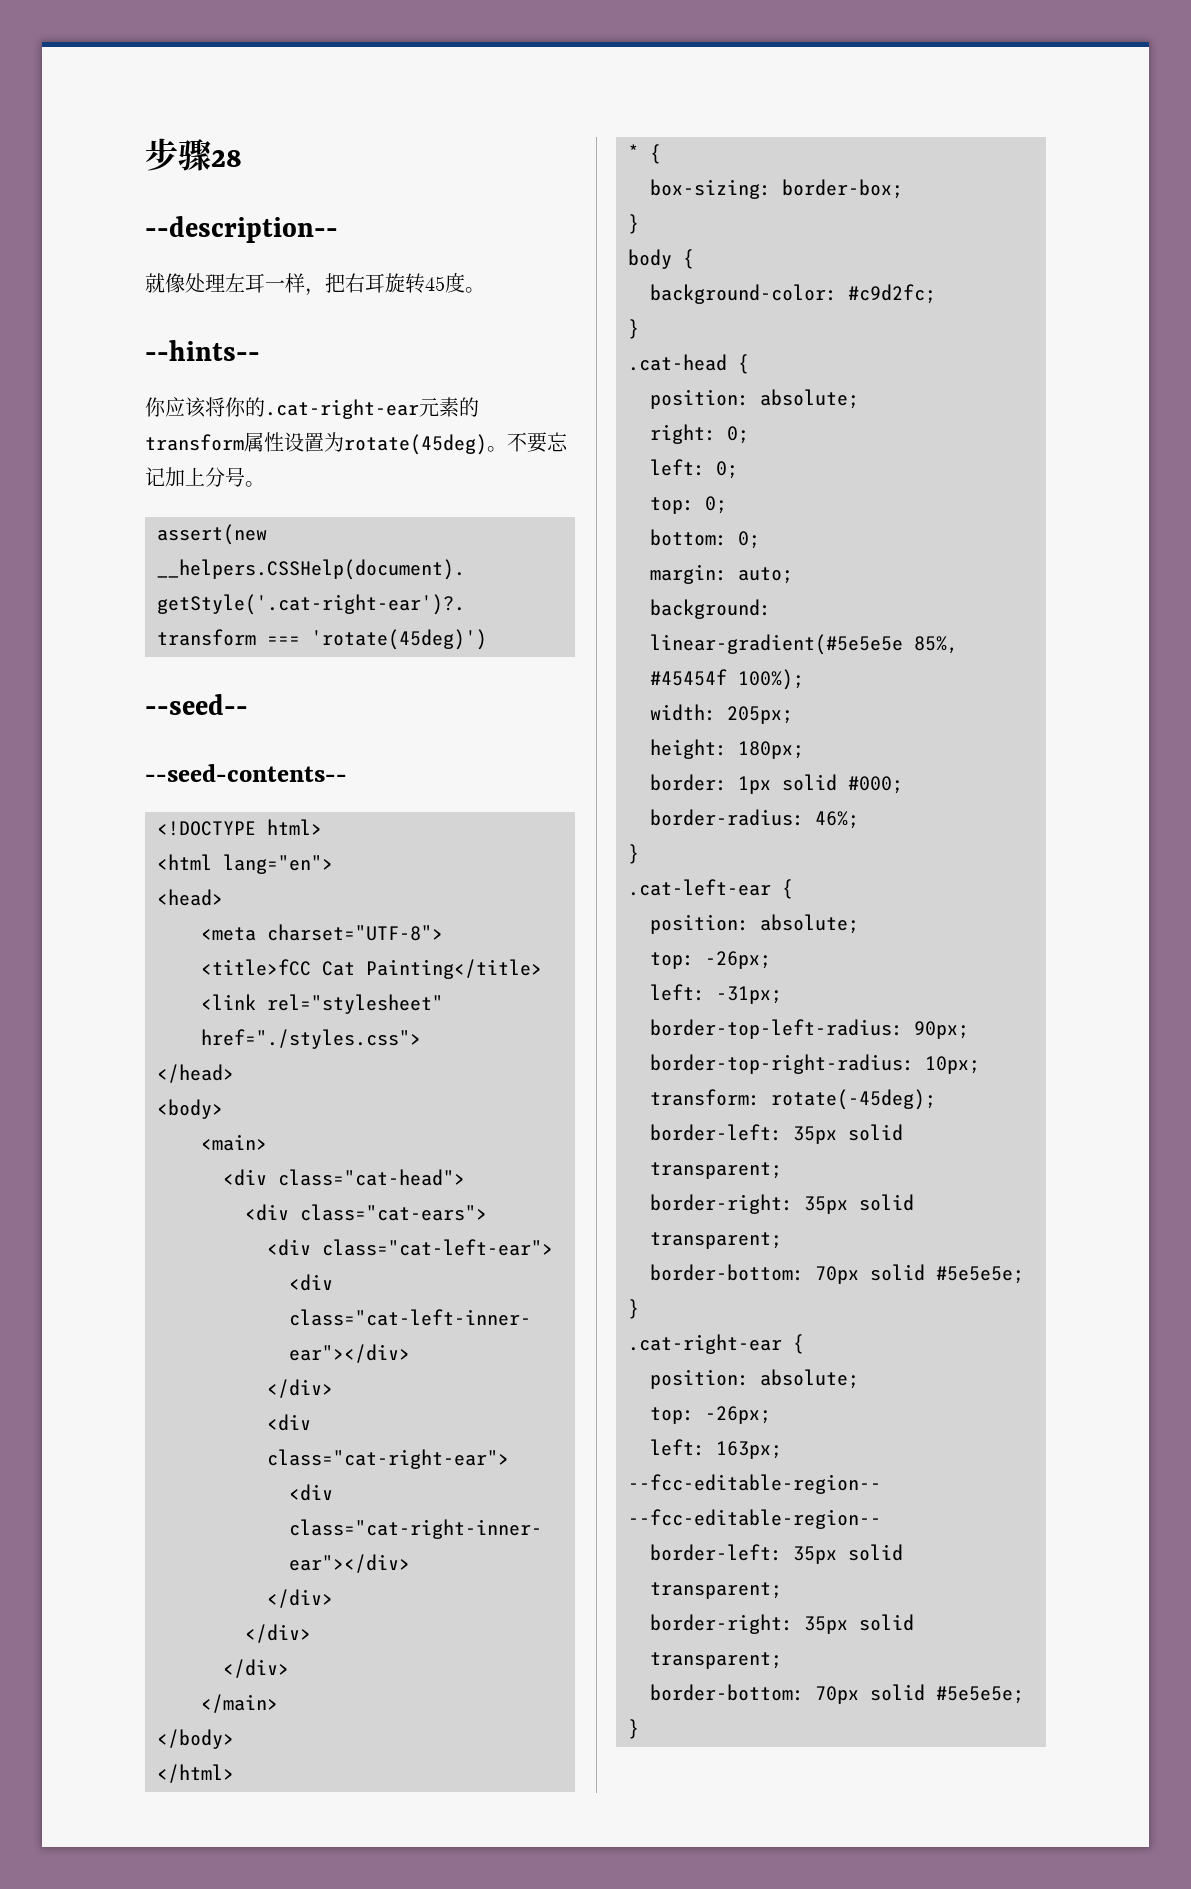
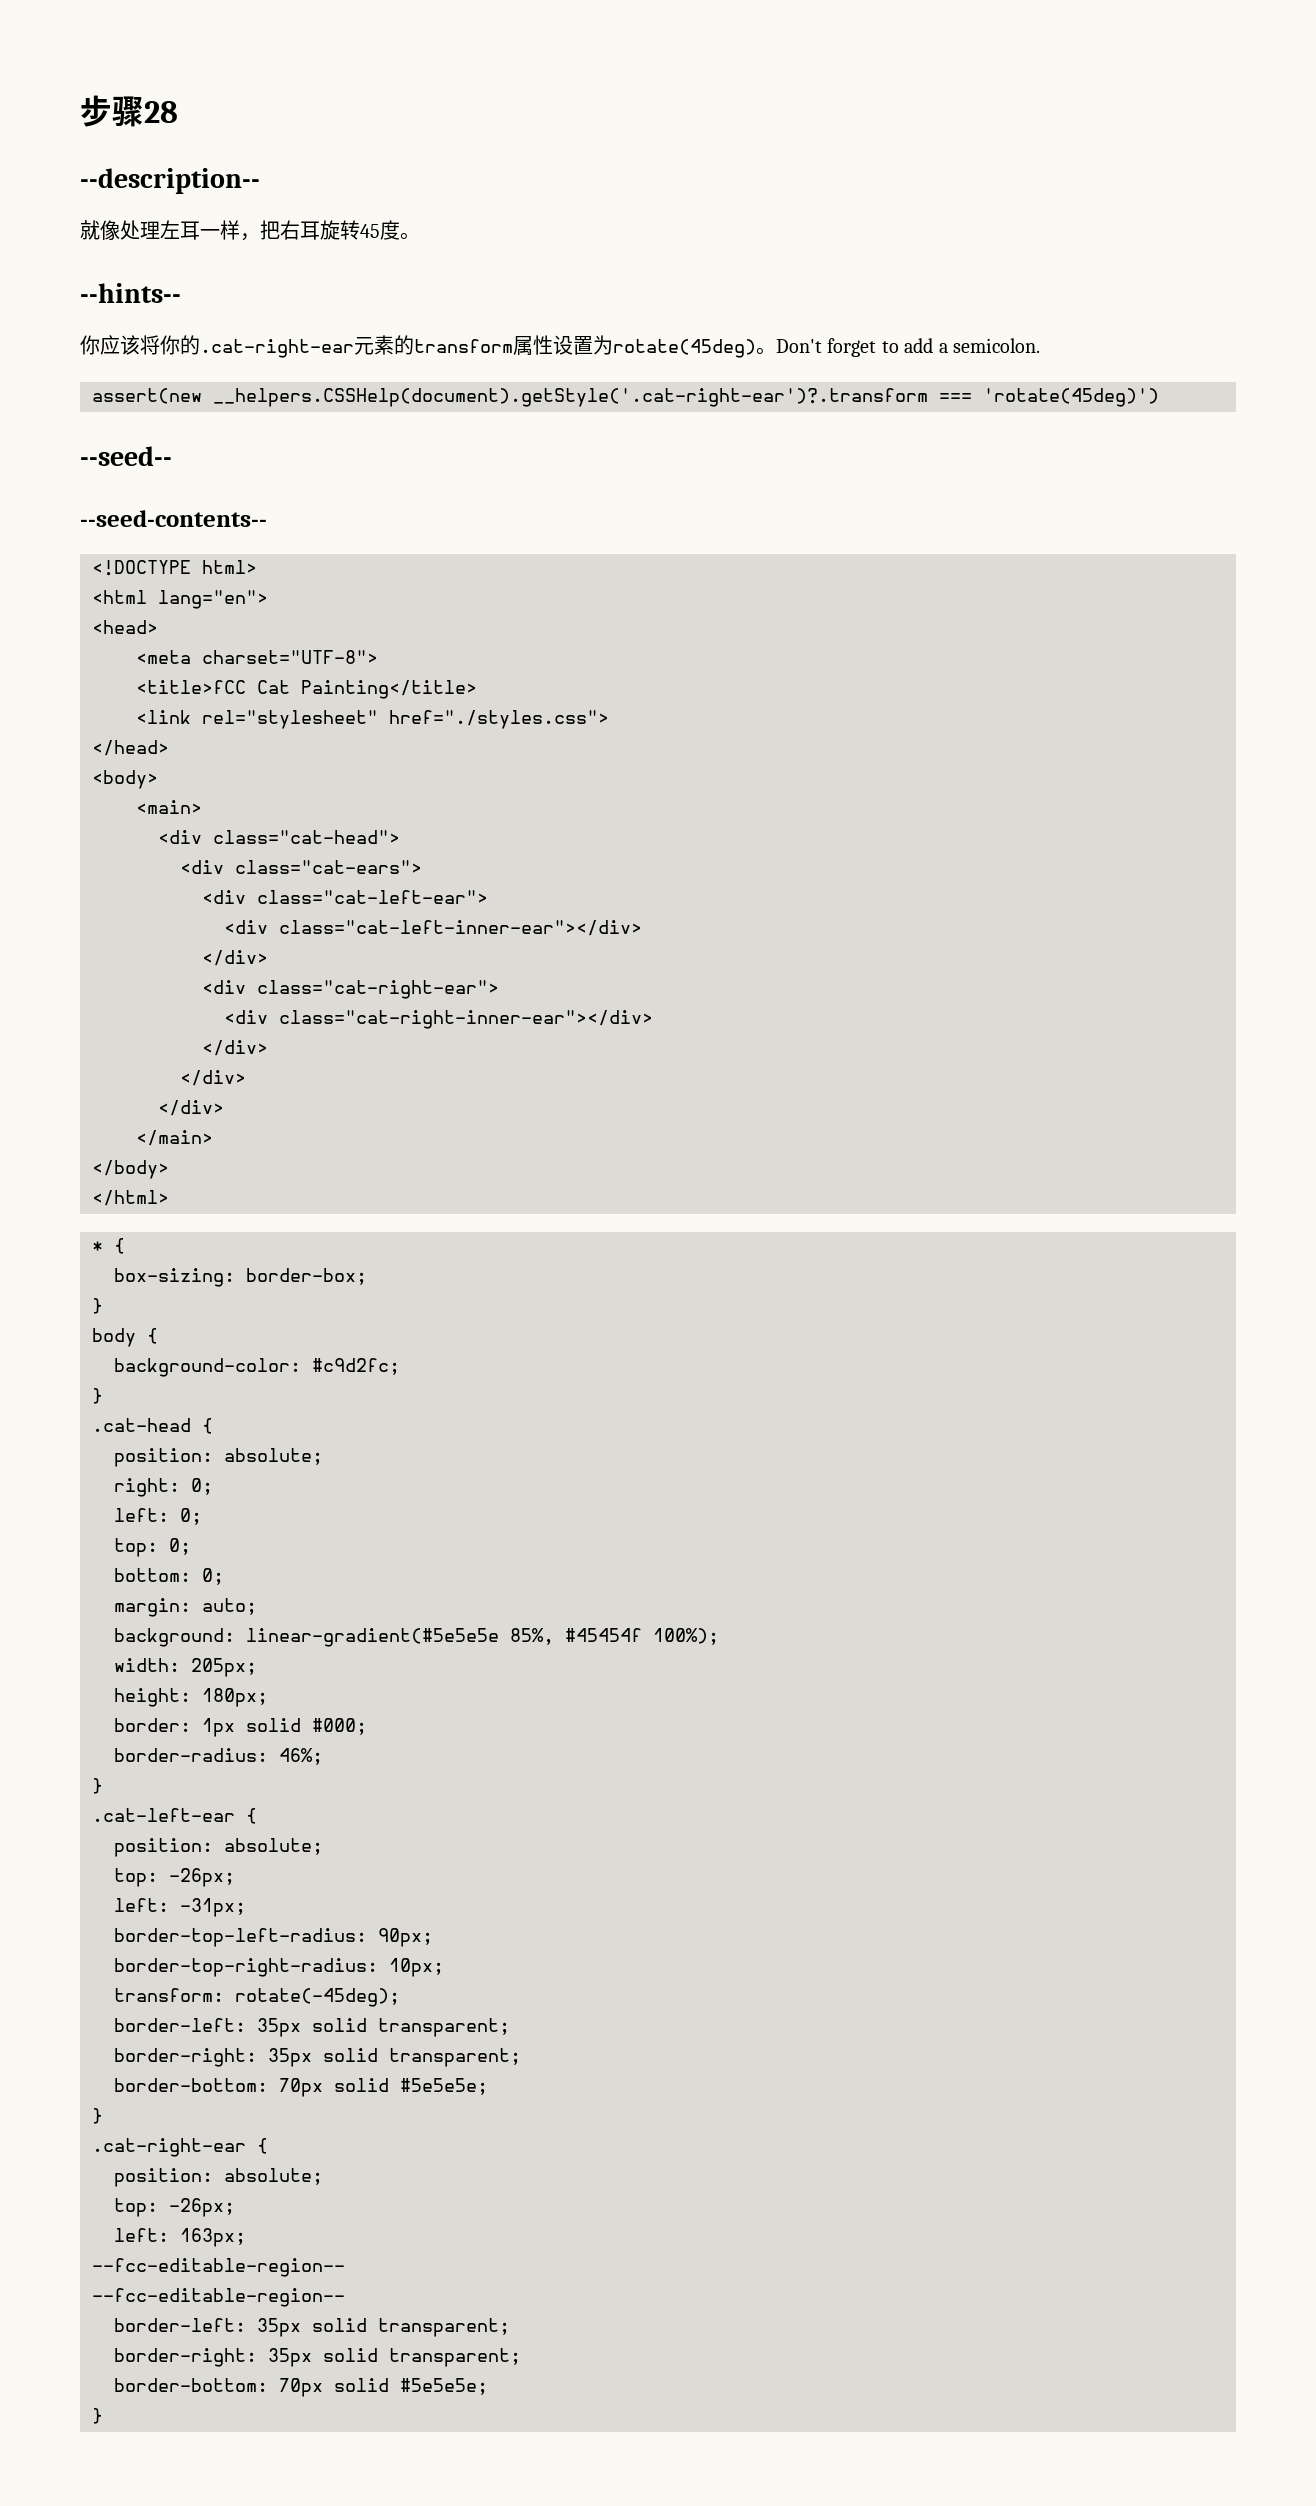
[507,432,568,453] [145,467,265,487] 不要忘记加上分号。 -> [776,338,1040,357] Don't forget to add a semicolon.

